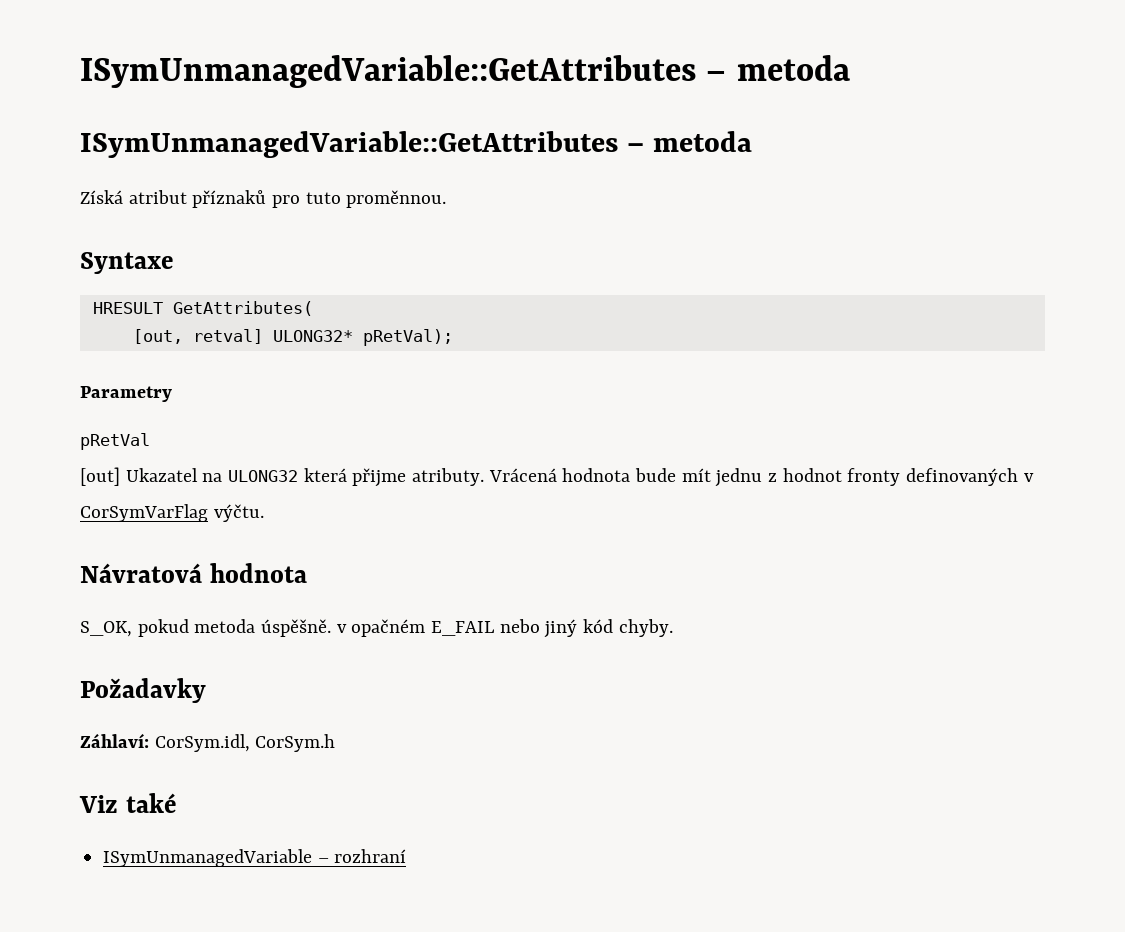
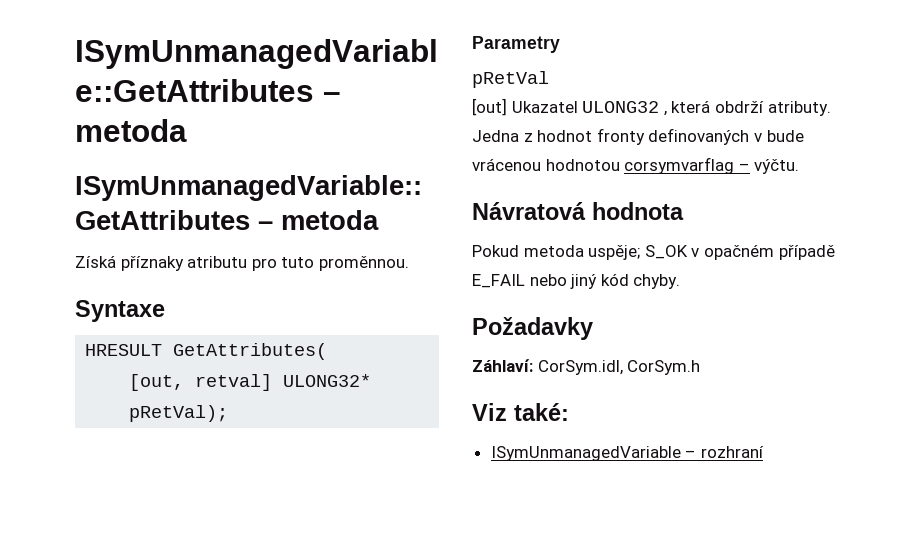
[128,190,267,208] atribut příznaků -> [120,256,248,271] příznaky atributu
[202,468,763,487] na ULONG32 která přijme atributy. Vrácená hodnota bude mít jednu -> [582,100,831,116] [472,130,519,142] ULONG32 , která obdrží atributy. Jedna
[80,504,208,522] CorSymVarFlag -> [766,130,804,142] [472,157,750,174] bude vrácenou hodnotou corsymvarflag –
[80,619,332,637] S_OK, pokud metoda úspěšně. -> [472,245,688,260] Pokud metoda uspěje; S_OK
(426, 628) none -> [778,245,835,260] případě
[125,793,177,813] také -> [514,403,569,421] také:

